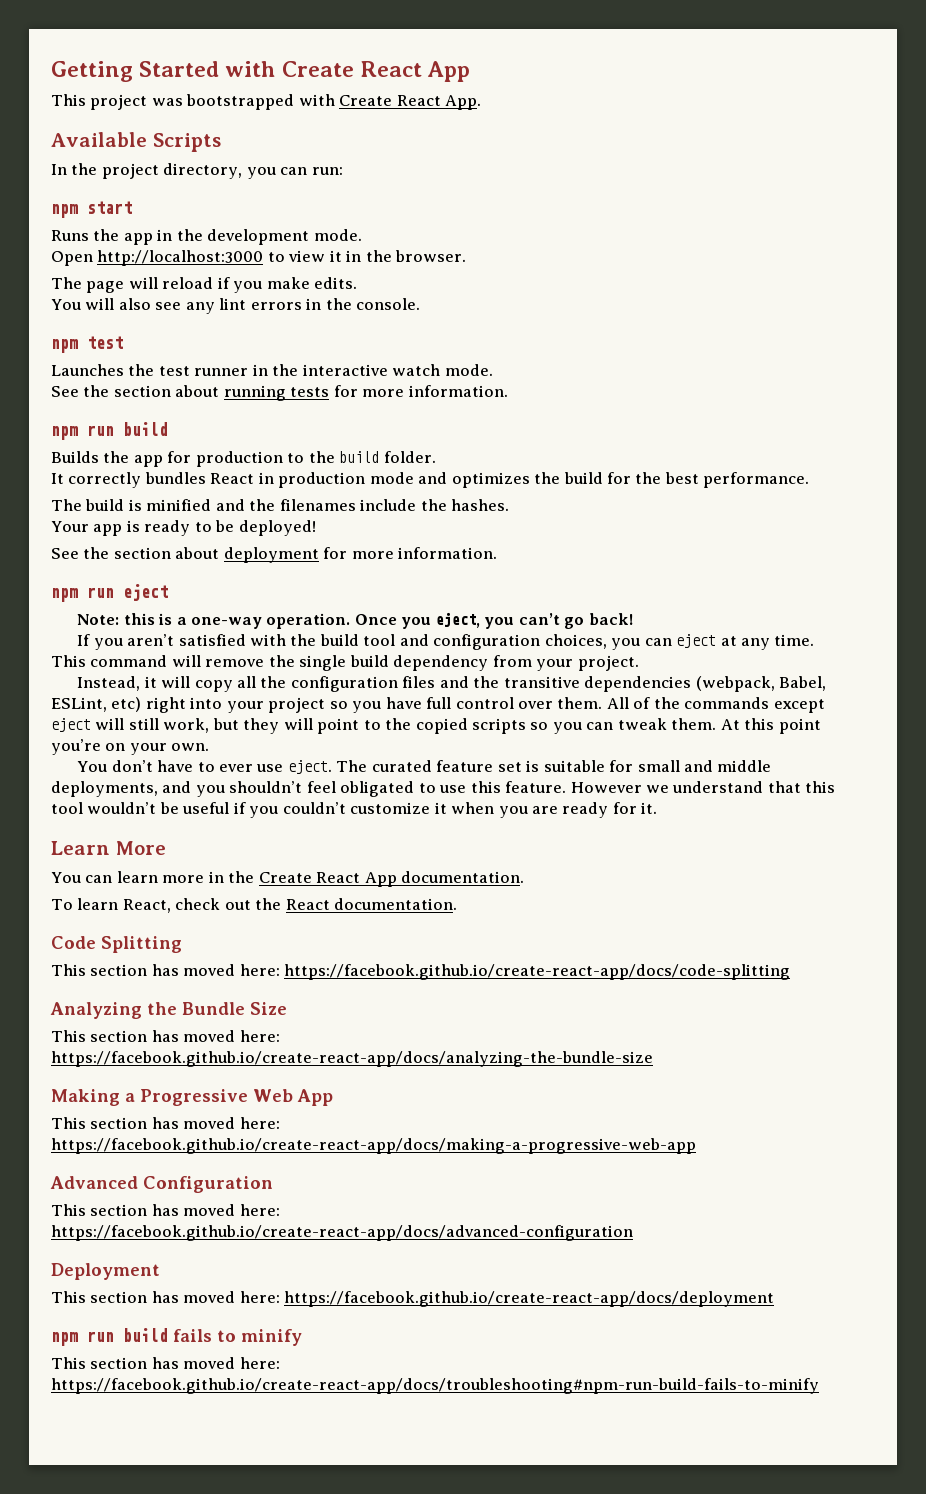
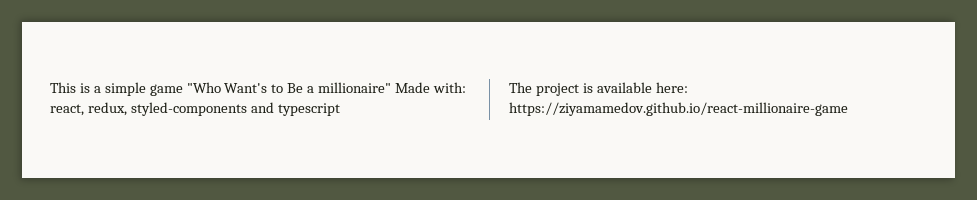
[51,61,471,82] [51,94,482,110] [51,132,221,152] [51,163,343,179] [51,201,132,218] [51,229,362,245] [51,250,467,266] [51,277,358,293] [51,298,421,314] [51,336,123,353] [51,364,493,376] [51,385,508,401] [51,422,168,440] [51,451,436,467] [51,472,810,488] [51,499,510,511] [51,520,316,536] [51,547,498,563] [51,584,168,602] [77,612,633,629] [77,634,815,650] [51,655,639,671] [77,676,827,692] [51,697,825,713] [51,718,821,734] [51,739,210,755] [77,760,772,774] [51,781,836,797] [51,802,658,818] [51,841,166,855] [51,871,525,887] [51,898,458,913] [51,936,182,953] [51,964,791,980] [50,1002,287,1019] [51,1030,280,1042] [51,1051,653,1067] [51,1089,333,1106] [51,1117,280,1129] [51,1138,696,1154] [50,1176,273,1193] [51,1204,280,1216] [51,1225,633,1241] [51,1263,160,1280] [51,1291,775,1307] [51,1328,302,1346] [51,1357,280,1369] [51,1378,819,1394] Getting Started with Create React App // This project was bootstrapped with Create React App. // Available Scripts // In the project directory, you can run: // npm start // Runs the app in the development mode. // Open http://localhost:3000 to view it in the browser. // The page will reload if you make edits. // You will also see any lint errors in the console. // npm test // Launches the test runner in the interactive watch mode. // See the section about running tests for more information. // npm run build // Builds the app for production to the build folder. // It correctly bundles React in production mode and optimizes the build for the best performance. // The build is minified and the filenames include the hashes. // Your app is ready to be deployed! // See the section about deployment for more information. // npm run eject // Note: this is a one-way operation. Once you eject, you can’t go back! // If you aren’t satisfied with the build tool and configuration choices, you can eject at any time. This command will remove the single build dependency from your project. // Instead, it will copy all the configuration files and the transitive dependencies (webpack, Babel, ESLint, etc) right into your project so you have full control over them. All of the commands except eject will still work, but they will point to the copied scripts so you can tweak them. At this point you’re on your own. // You don’t have to ever use eject. The curated feature set is suitable for small and middle deployments, and you shouldn’t feel obligated to use this feature. However we understand that this tool wouldn’t be useful if you couldn’t customize it when you are ready for it. // Learn More // You can learn more in the Create React App documentation. // To learn React, check out the React documentation. // Code Splitting // This section has moved here: https://facebook.github.io/create-react-app/docs/code-splitting // Analyzing the Bundle Size // This section has moved here: https://facebook.github.io/create-react-app/docs/analyzing-the-bundle-size // Making a Progressive Web App // This section has moved here: https://facebook.github.io/create-react-app/docs/making-a-progressive-web-app // Advanced Configuration // This section has moved here: https://facebook.github.io/create-react-app/docs/advanced-configuration // Deployment // This section has moved here: https://facebook.github.io/create-react-app/docs/deployment // npm run build fails to minify // This section has moved here: https://facebook.github.io/create-react-app/docs/troubleshooting#npm-run-build-fails-to-minify -> [50,82,466,96] [50,102,340,116] [509,82,688,96] [509,102,848,116] This is a simple game "Who Want's to Be a millionaire" Made with: react, redux, styled-components and typescript // The project is available here: https://ziyamamedov.github.io/react-millionaire-game

